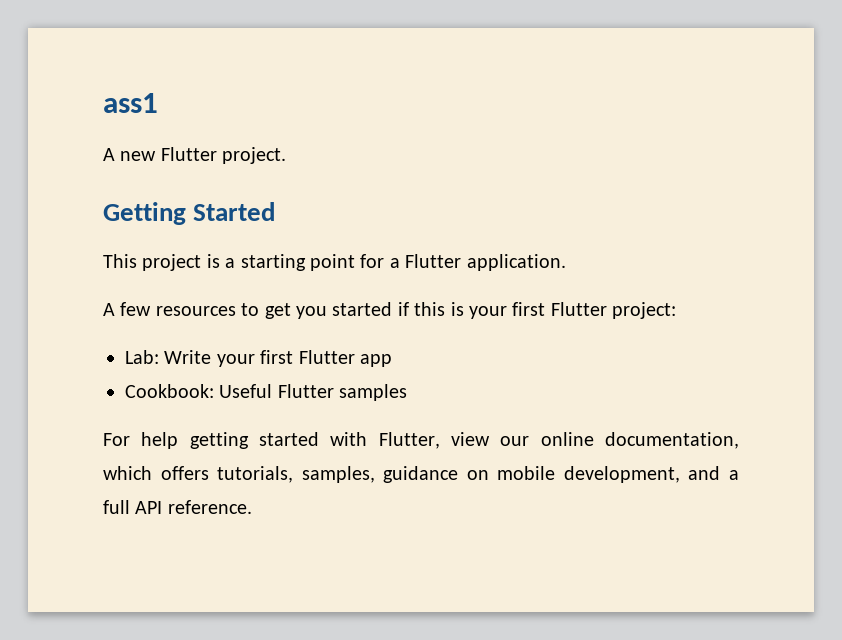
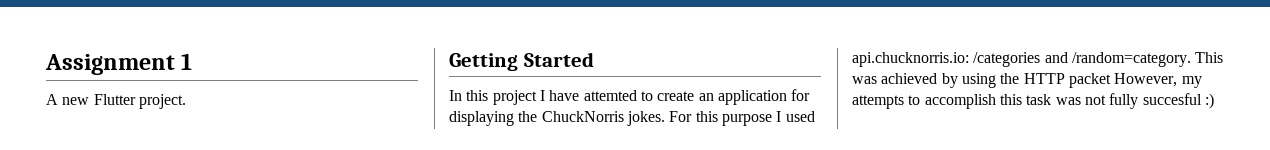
[103,93,158,113] ass1 -> [45,53,193,75] Assignment 1
[103,254,566,271] [103,302,677,319] [125,350,392,367] [125,384,408,401] [103,432,739,449] [103,466,739,483] [103,500,252,514] This project is a starting point for a Flutter application. // A few resources to get you started if this is your first Flutter project: // Lab: Write your first Flutter app // Cookbook: Useful Flutter samples // For help getting started with Flutter, view our online documentation, which offers tutorials, samples, guidance on mobile development, and a full API reference. -> [449,89,811,105] [449,111,815,126] [852,52,1224,67] [852,73,1202,88] [852,93,1214,109] In this project I have attemted to create an application for displaying the ChuckNorris jokes. For this purpose I used api.chucknorris.io: /categories and /random=category. This was achieved by using the HTTP packet However, my attempts to accomplish this task was not fully succesful :)

